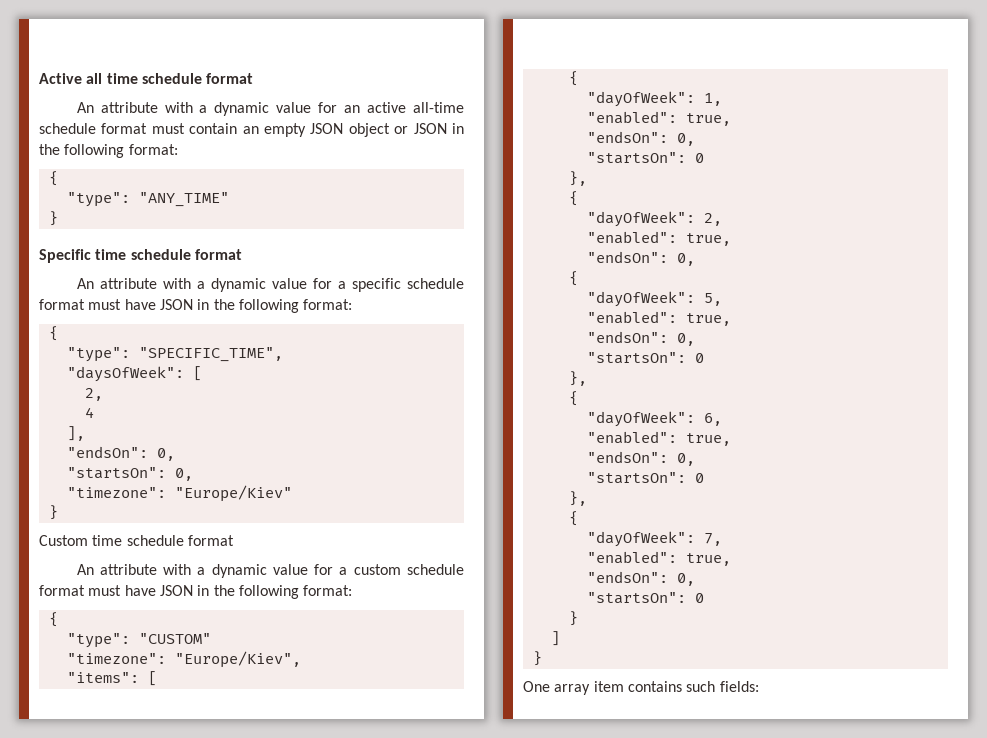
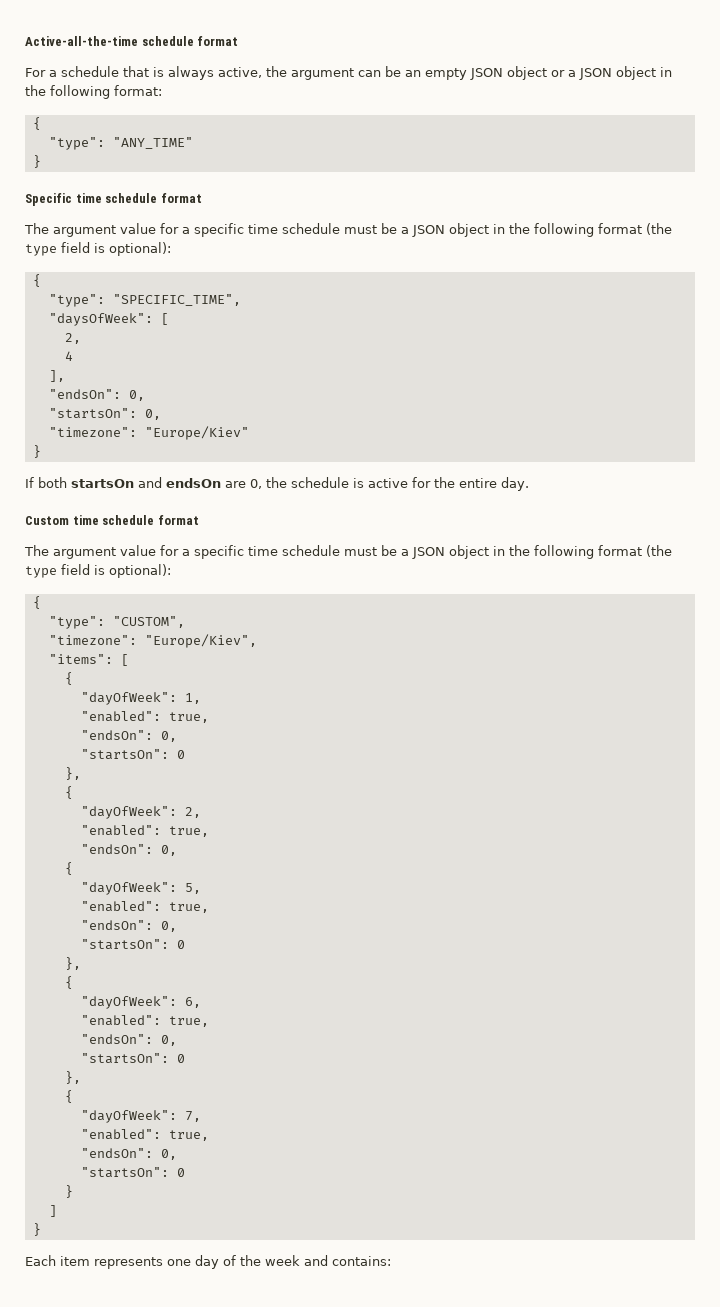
[39,73,254,84] [76,102,465,116] [39,123,238,134] Active all time schedule format // An attribute with a dynamic value for an active all-time schedule format must contain -> [25,36,239,46] [25,66,401,80] Active-all-the-time schedule format // For a schedule that is always active, the argument can be
[413,123,447,134] JSON -> [568,66,656,80] a JSON object
[76,278,464,292] [39,299,353,313] An attribute with a dynamic value for a specific schedule format must have JSON in the following format: -> [24,223,672,237] [25,242,171,256] The argument value for a specific time schedule must be a JSON object in the following format (the type field is optional):
[39,535,234,546] [76,564,465,578] [39,585,353,599] [48,612,58,627] [66,633,211,648] Custom time schedule format // An attribute with a dynamic value for a custom schedule format must have JSON in the following format: // { // "type": "CUSTOM" -> [25,477,529,491] [25,515,199,525] [24,545,672,559] [25,564,171,578] [32,596,41,609] [48,616,185,629] If both startsOn and endsOn are 0, the schedule is active for the entire day. // Custom time schedule format // The argument value for a specific time schedule must be a JSON object in the following format (the type field is optional): // { // "type": "CUSTOM",
[523,681,759,695] One array item contains such fields: -> [25,1255,391,1269] Each item represents one day of the week and contains:

